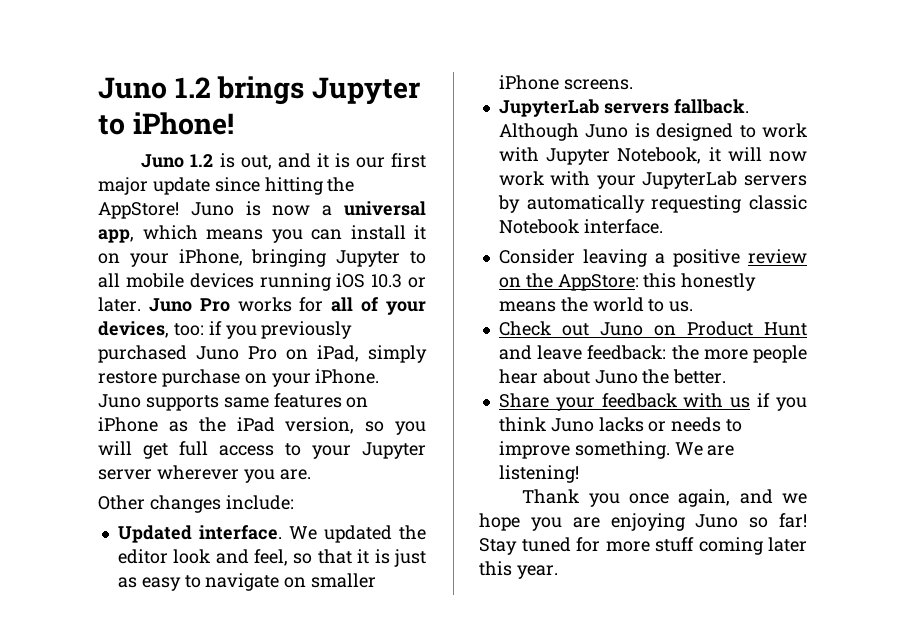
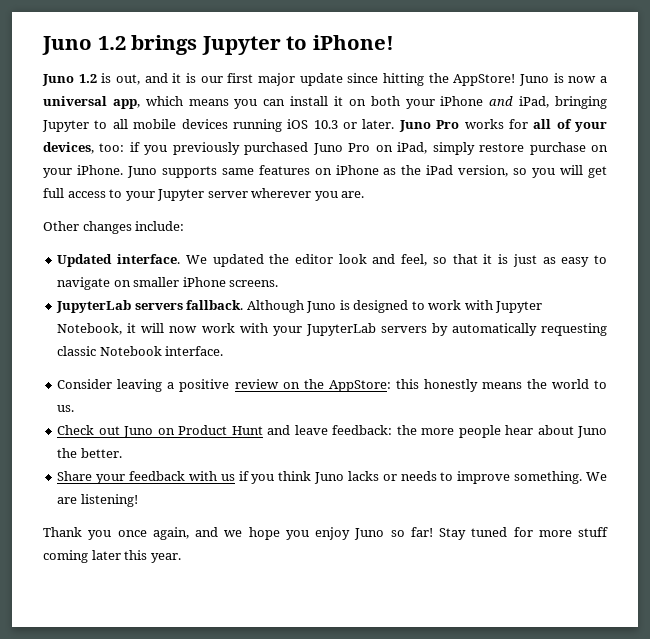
[129,249,243,267] your iPhone, -> [370,96,550,109] both your iPhone and iPad,
[572,513,685,531] are enjoying -> [315,527,350,540] enjoy

